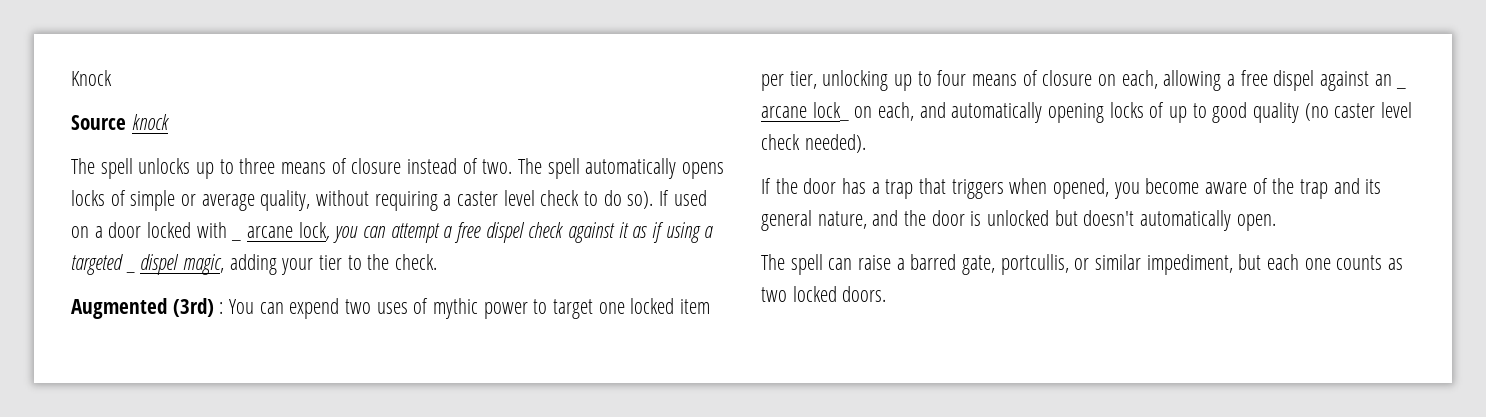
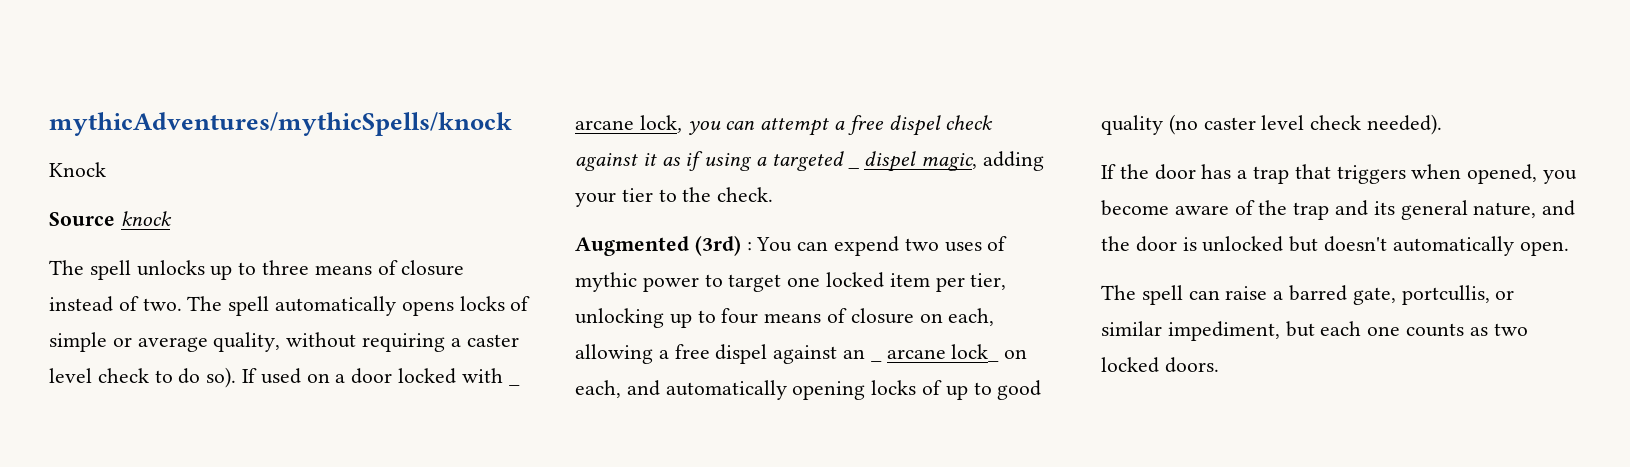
(71, 78) none -> [49,112,512,136] mythicAdventures/mythicSpells/knock //

